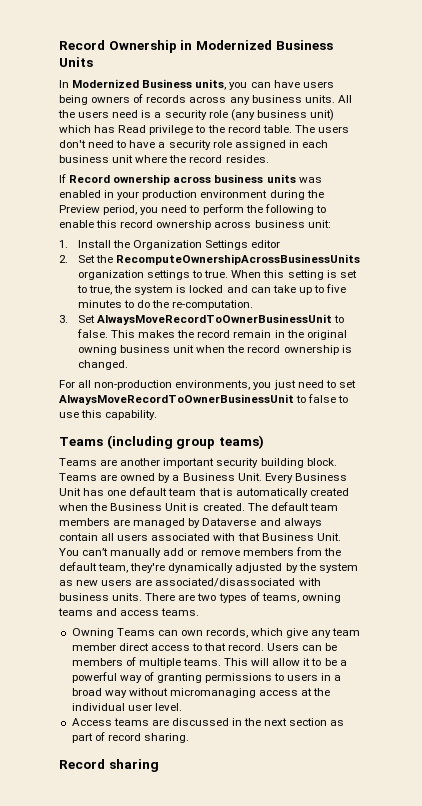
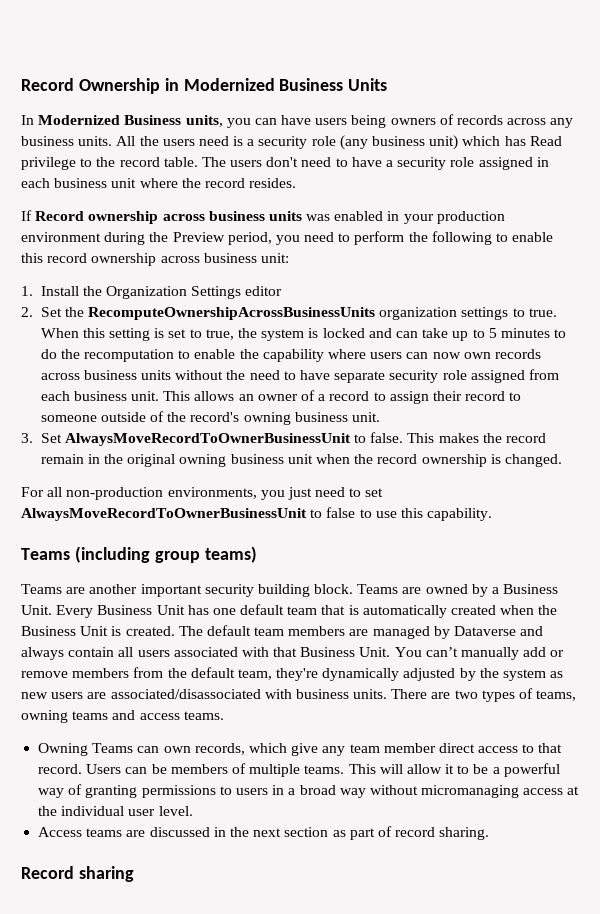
[326,284,347,293] five -> [488,328,497,338] 5
[172,300,254,310] re-computation. -> [84,349,541,362] [40,369,559,383] [40,390,522,404] [40,411,381,425] recomputation to enable the capability where users can now own records across business units without the need to have separate security role assigned from each business unit. This allows an owner of a record to assign their record to someone outside of the record's owning business unit.

